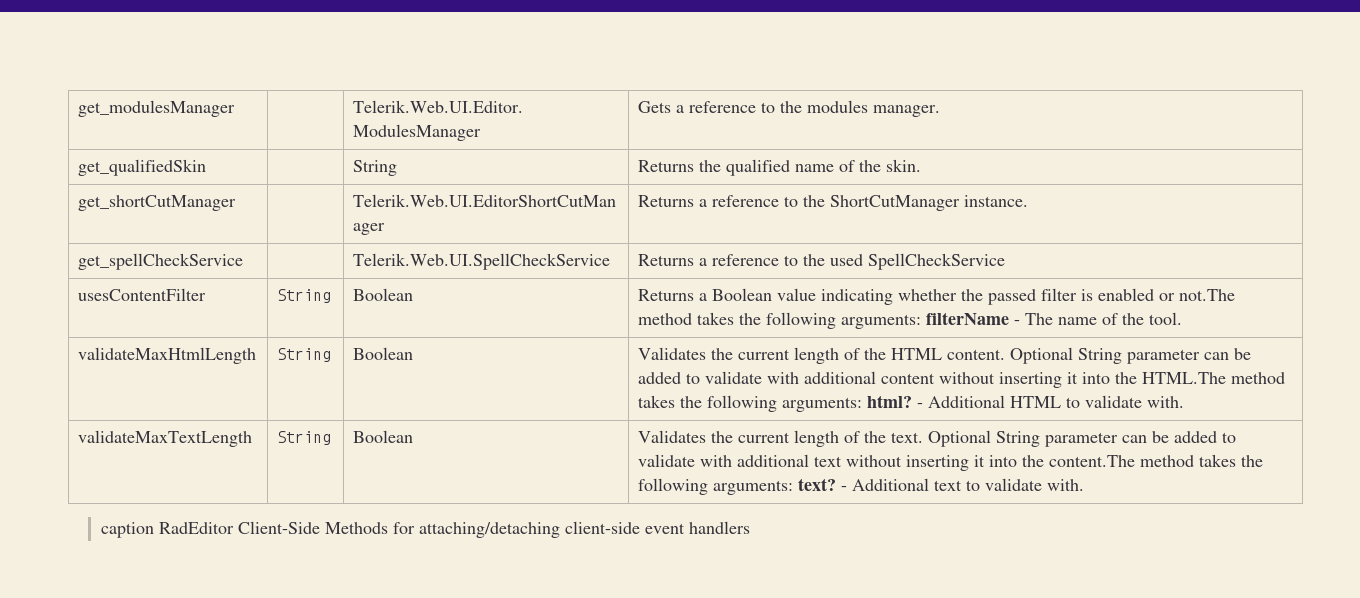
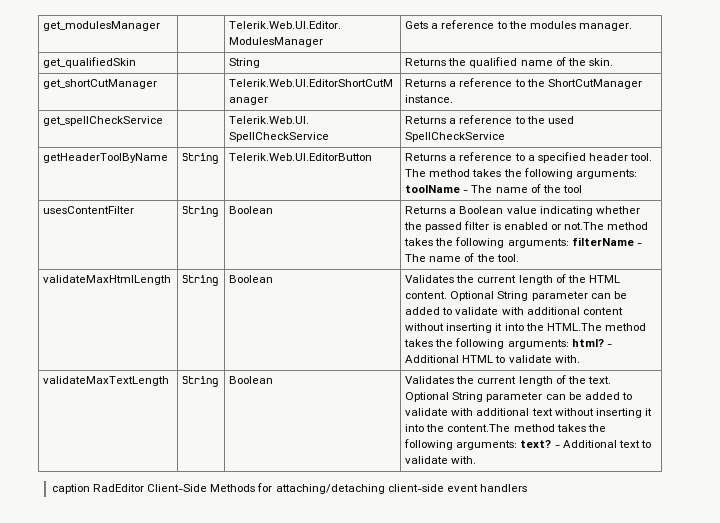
(1006, 261) none -> [43,153,169,163] [182,153,219,164] [229,153,373,161] [405,152,652,163] [405,168,637,179] [405,184,582,193] // getHeaderToolByName | String | Telerik.Web.UI.EditorButton | Returns a reference to a specified header tool. The method takes the following arguments: toolName - The name of the tool

